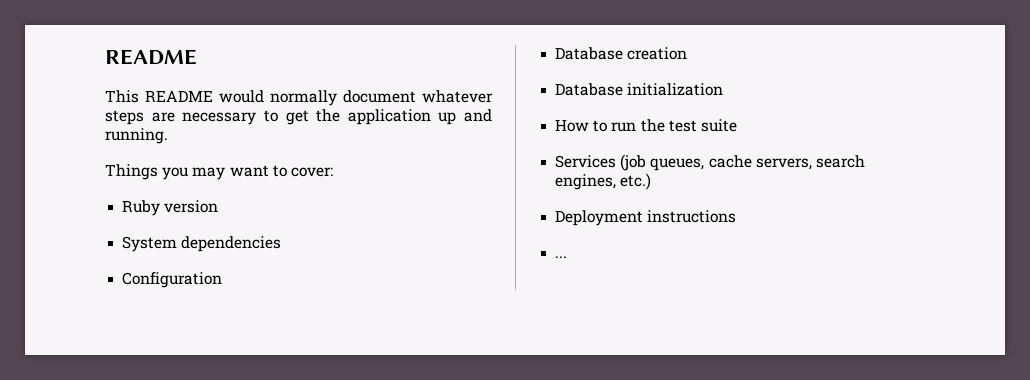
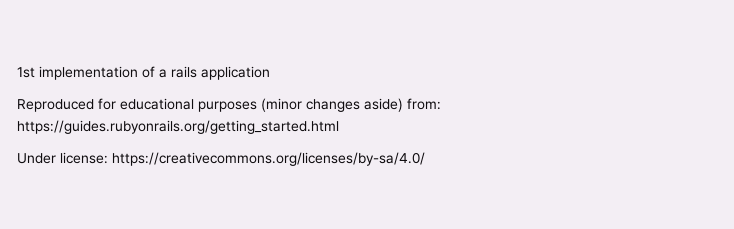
[105,49,197,65] [105,90,493,106] [105,109,492,125] [105,128,168,144] [105,164,333,180] [122,200,219,216] [122,236,282,252] [122,272,223,288] [555,47,688,60] [555,83,724,96] [555,119,737,132] [555,154,865,171] [555,173,652,190] [555,210,737,226] [555,256,568,258] README // This README would normally document whatever steps are necessary to get the application up and running. // Things you may want to cover: // Ruby version // System dependencies // Configuration // Database creation // Database initialization // How to run the test suite // Services (job queues, cache servers, search engines, etc.) // Deployment instructions // ... -> [17,66,270,80] [17,98,441,112] [17,120,339,134] [17,152,425,166] 1st implementation of a rails application // Reproduced for educational purposes (minor changes aside) from: https://guides.rubyonrails.org/getting_started.html // Under license: https://creativecommons.org/licenses/by-sa/4.0/

